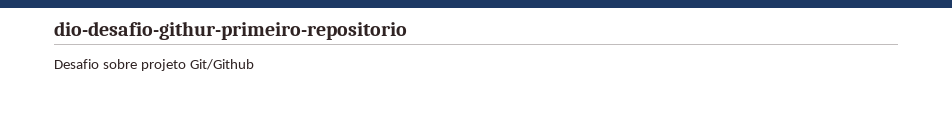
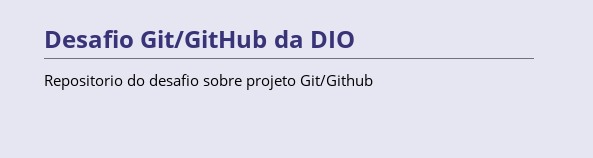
[54,21,407,40] [54,59,99,69] dio-desafio-githur-primeiro-repositorio // Desafio -> [44,30,356,48] [44,74,200,90] Desafio Git/GitHub da DIO // Repositorio do desafio

